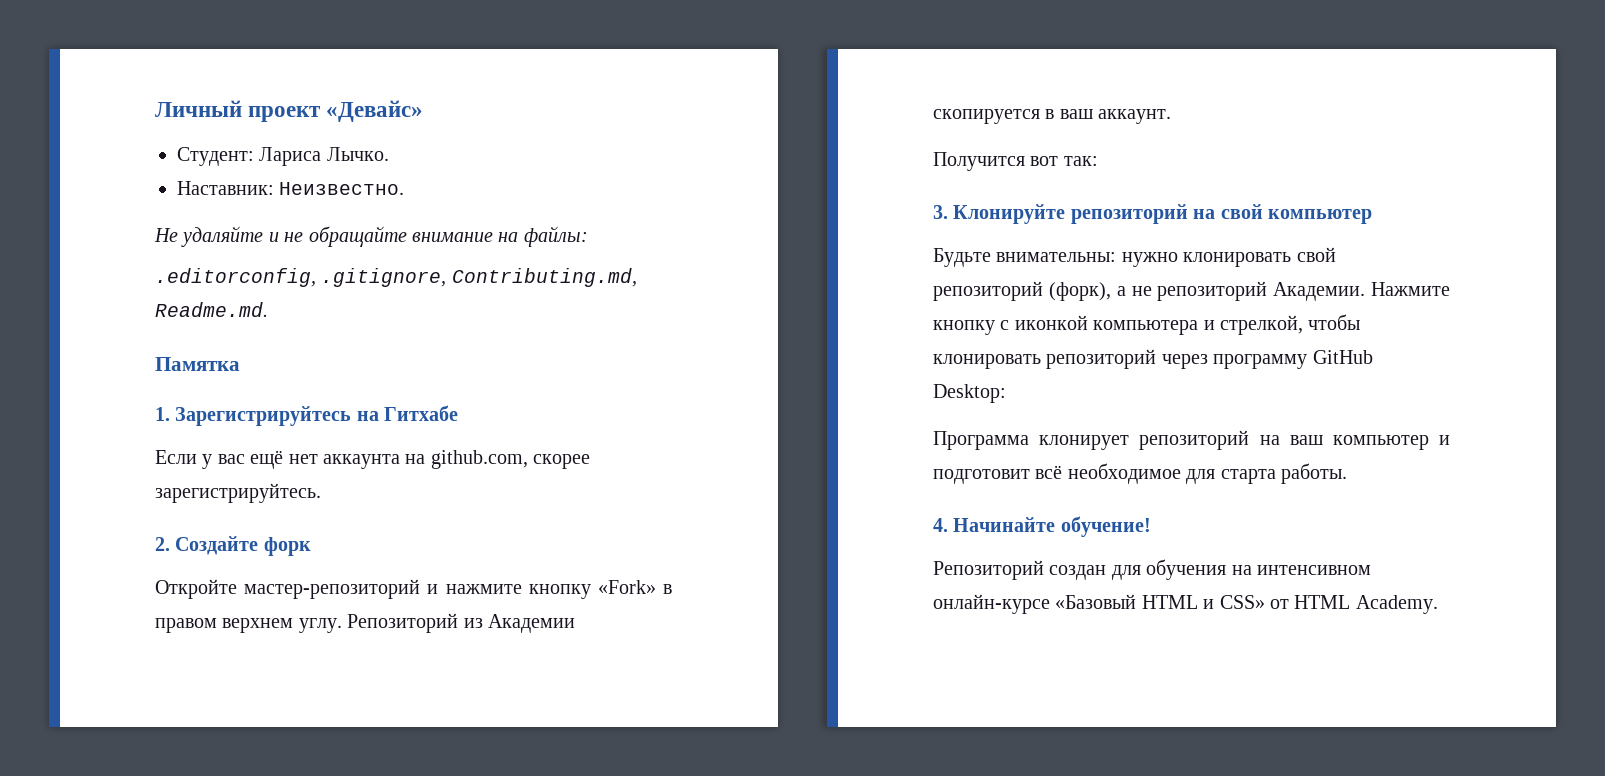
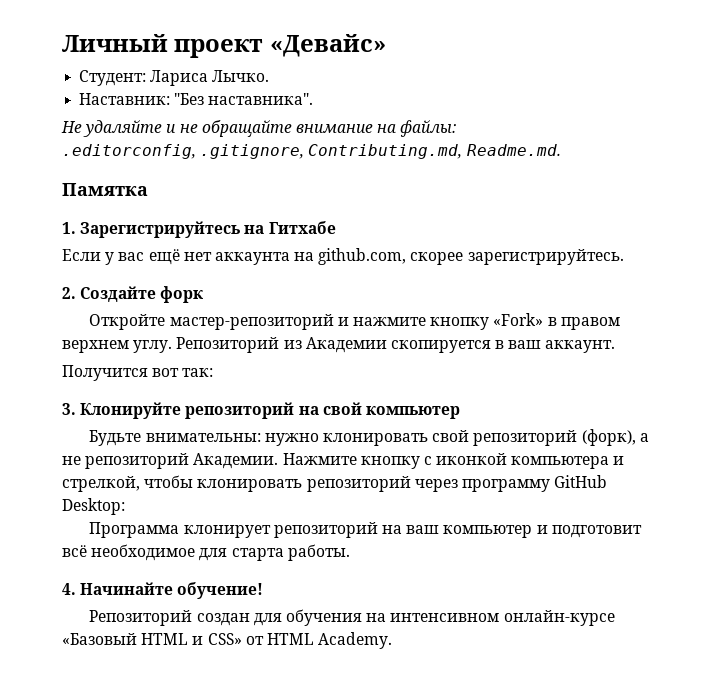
[279,182,405,195] Неизвестно. -> [174,93,314,105] "Без наставника".

